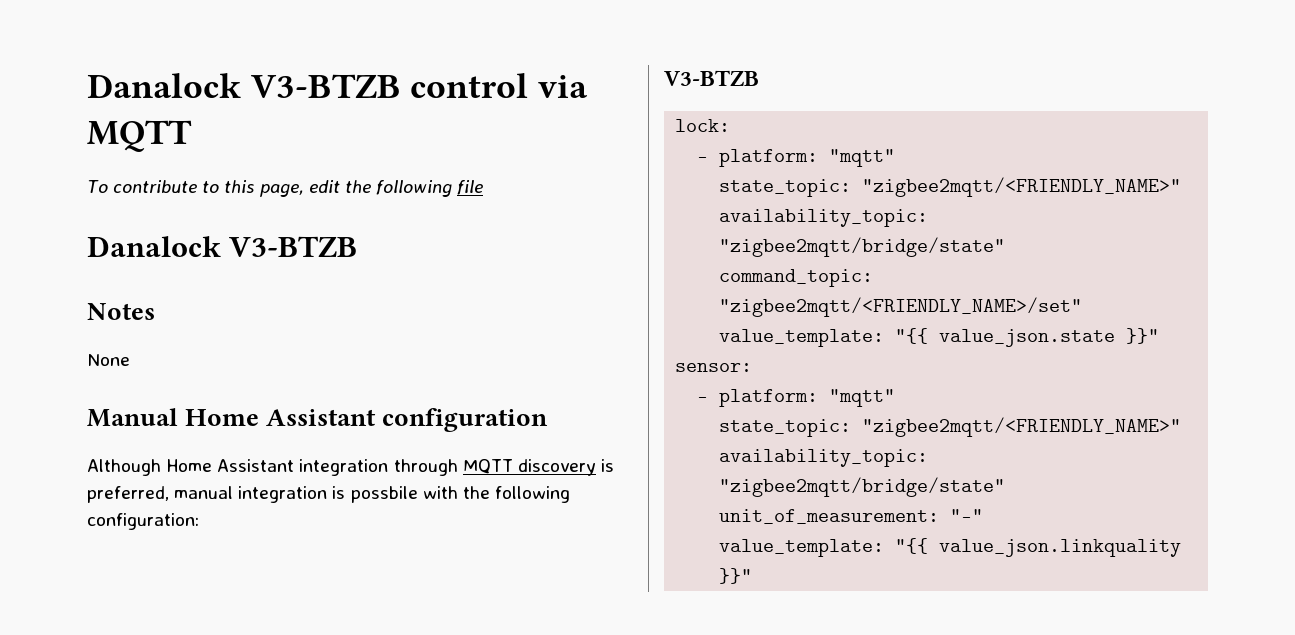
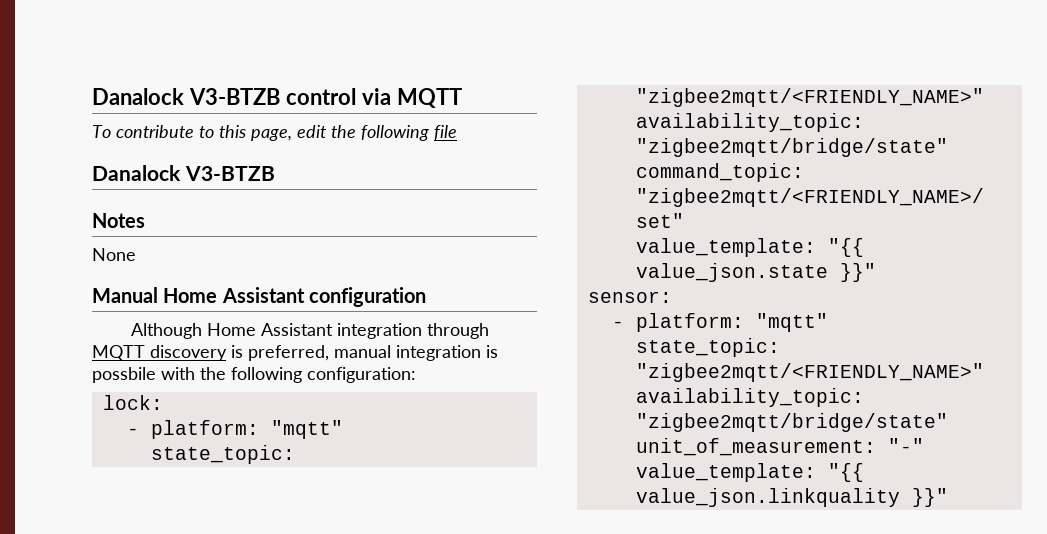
[664,70,759,86] // V3-BTZB -> (416, 375) none

